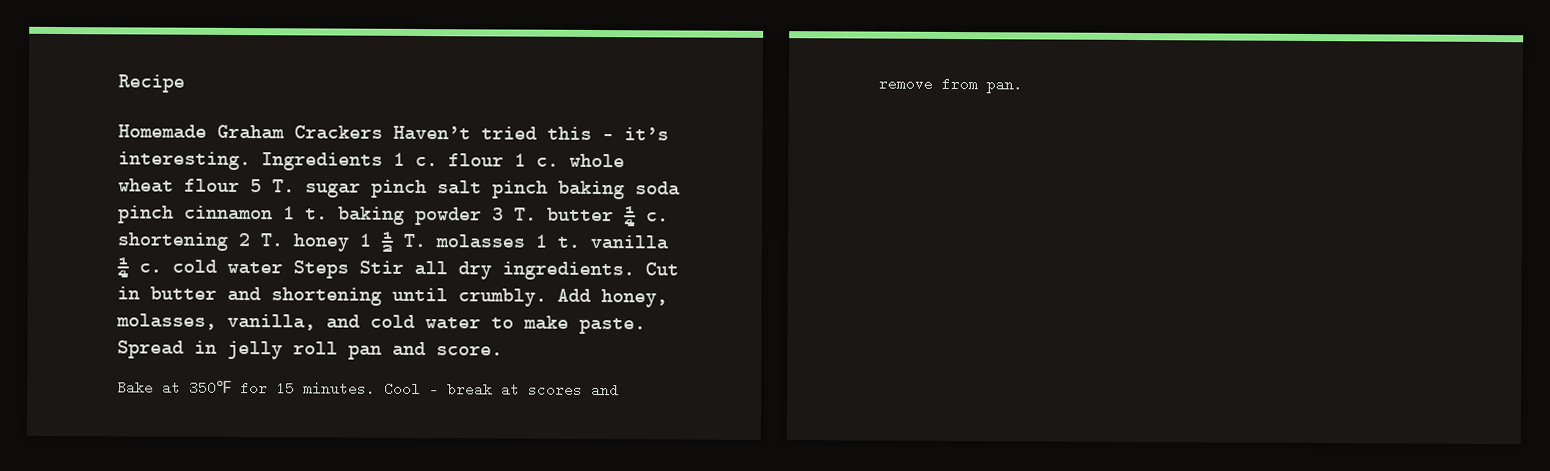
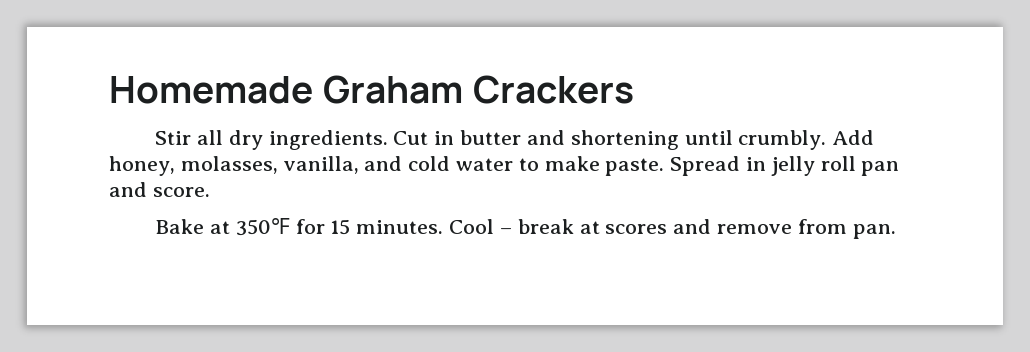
[118,74,185,93] Recipe // -> (109, 90) none
[393,125,669,141] [118,151,625,171] [118,178,680,200] [118,205,669,227] [117,231,668,252] [116,257,349,279] Haven’t tried this – it’s interesting. Ingredients 1 c. flour 1 c. whole wheat flour 5 T. sugar pinch salt pinch baking soda pinch cinnamon 1 t. baking powder 3 T. butter ¼ c. shortening 2 T. honey 1 ½ T. molasses 1 t. vanilla ¼ c. cold water Steps -> (634, 89) //

